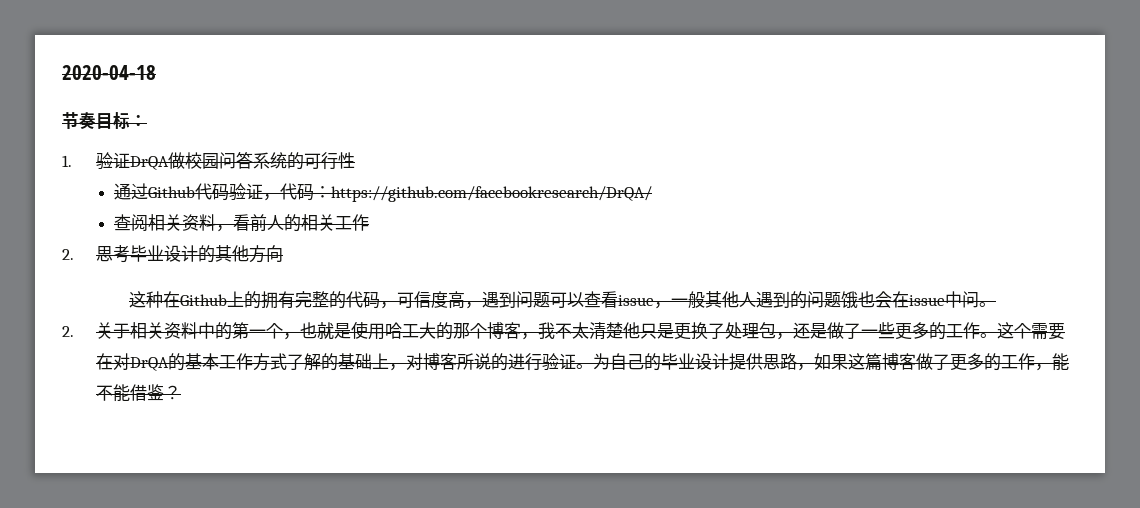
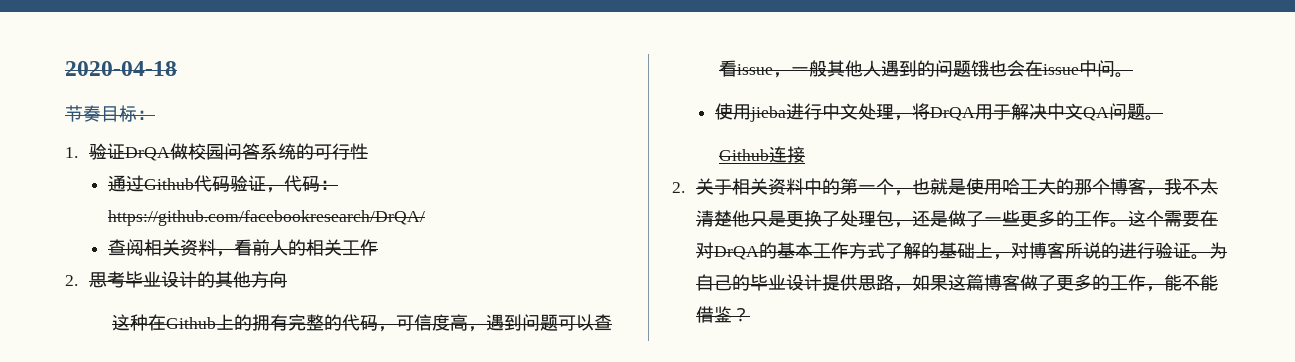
(997, 304) none -> [714,103,1163,122] [719,146,806,163] // 使用jieba进行中文处理，将DrQA用于解决中文QA问题。 // Github连接

